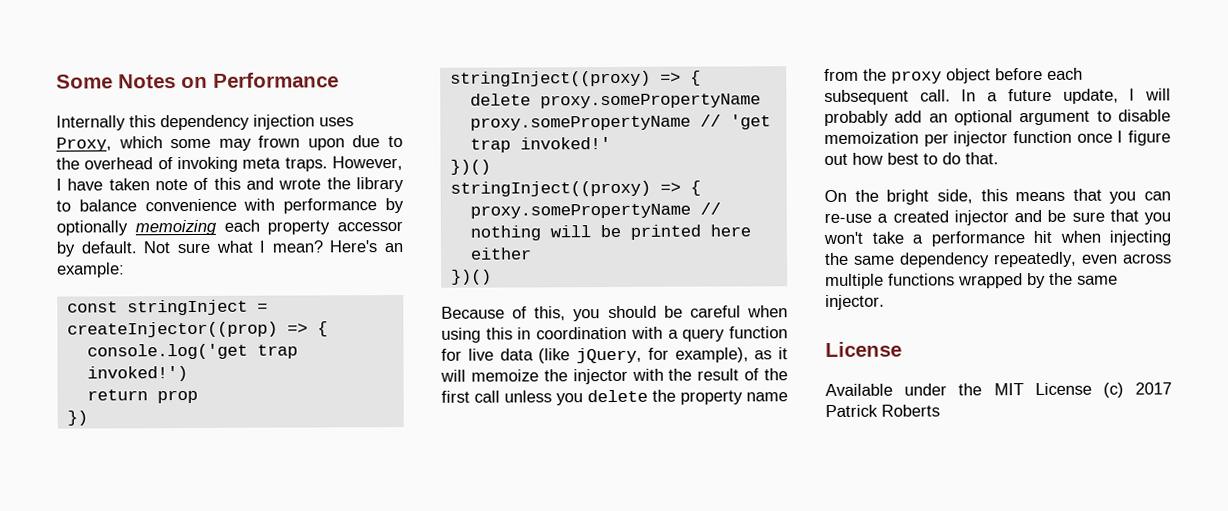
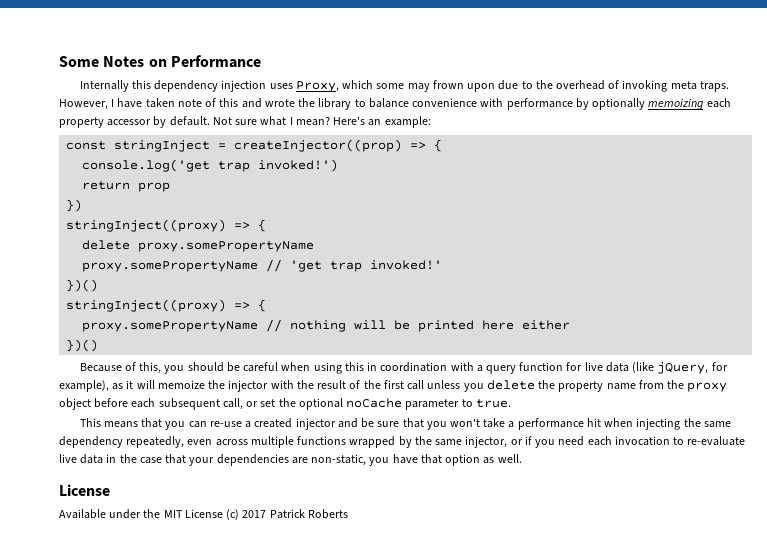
[919,88,1171,104] [824,109,1171,127] [824,130,1171,147] [824,152,999,166] [824,189,1008,205] call. In a future update, I will probably add an optional argument to disable memoization per injector function once I figure out how best to do that. // On the bright side, this -> [222,398,511,410] [79,418,101,427] call, or set the optional noCache parameter to true. // This
[825,294,885,311] injector. -> [465,436,746,448] [59,454,522,466] injector, or if you need each invocation to re-evaluate live data in the case that your dependencies are non-static, you have that option as well.

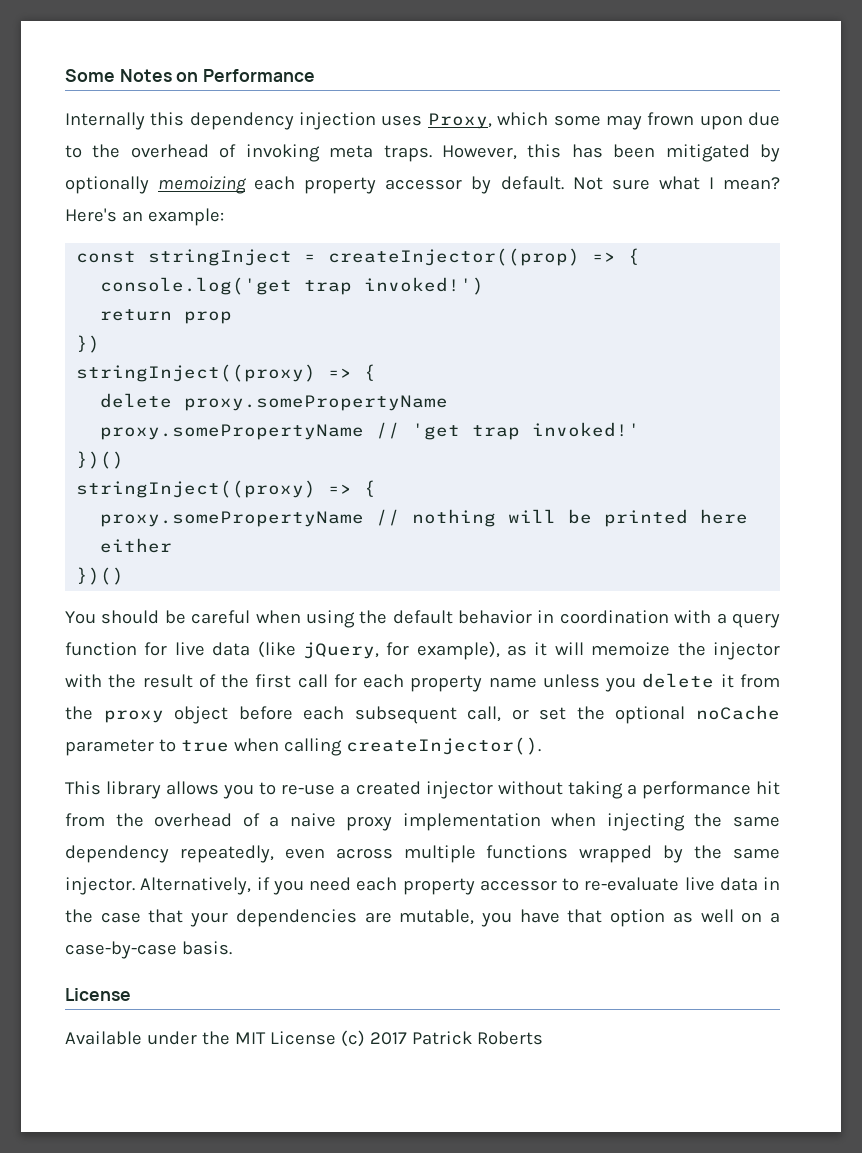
[111,98,573,110] I have taken note of this and wrote the library to balance convenience with performance -> [527,144,750,162] this has been mitigated
[79,362,185,374] Because of this, you -> [65,611,96,624] You
[344,362,364,371] this -> [359,610,533,624] the default behavior
[427,380,636,392] unless you delete the property name -> [333,673,734,692] for each property name unless you delete it
[475,399,511,408] [79,418,601,430] true. // This means that you can re-use a created injector and be sure that you won't take a performance hit -> [180,737,541,756] [65,781,781,799] [65,813,541,831] true when calling createInjector(). // This library allows you to re-use a created injector without taking a performance hit from the overhead of a naive proxy implementation
[465,436,523,448] injector, or -> [65,877,252,895] injector. Alternatively,
[614,436,670,446] invocation -> [402,878,557,895] property accessor
[311,454,367,466] non-static, -> [399,909,475,925] mutable,
[497,454,522,463] well. -> [700,909,780,923] [65,941,232,959] well on a case-by-case basis.

